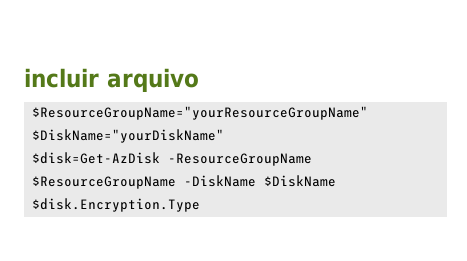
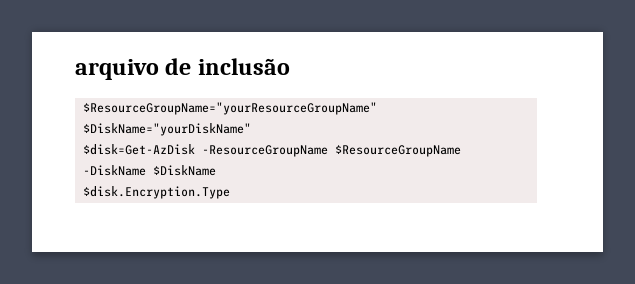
[24,68,99,88] incluir -> (75, 69) none
(199, 80) none -> [165,58,290,75] de inclusão

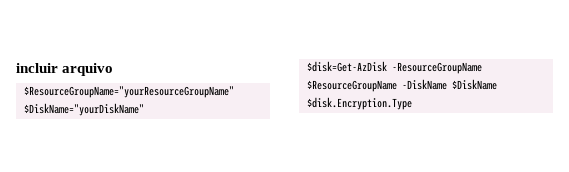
(75, 69) none -> [16,63,58,73] incluir
[165,58,290,75] de inclusão -> (114, 69) none

